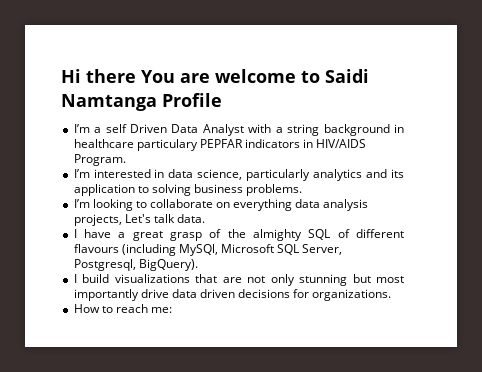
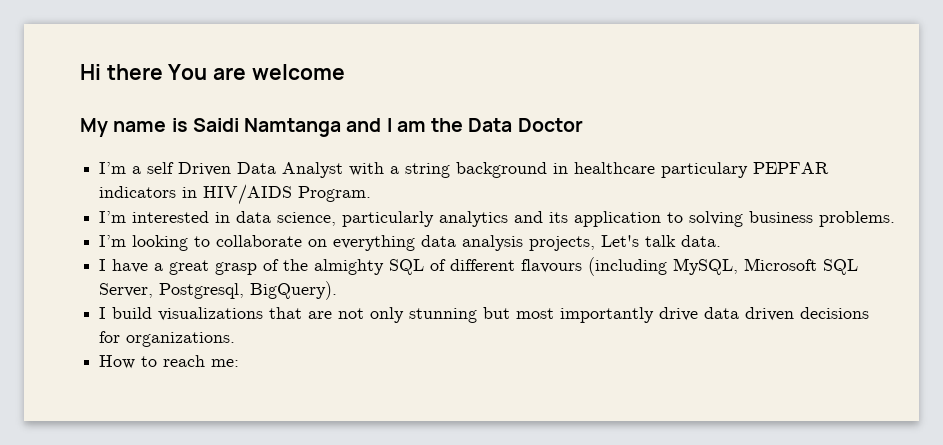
[300,69,369,83] [61,93,222,111] to Saidi Namtanga Profile -> [80,118,583,137] // My name is Saidi Namtanga and I am the Data Doctor
[178,244,218,256] MySQl, -> [673,258,739,275] MySQL,

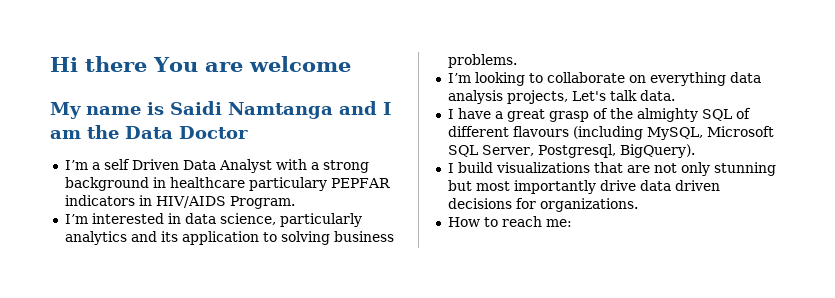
[405,163,451,178] string -> [322,160,369,173] strong

